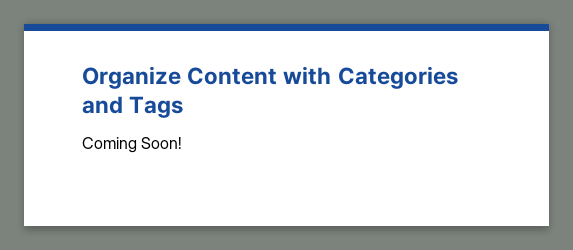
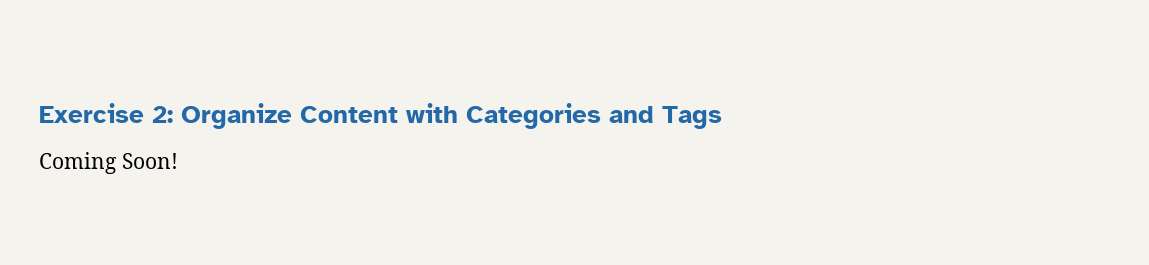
(82, 77) none -> [39,103,173,123] Exercise 2:

